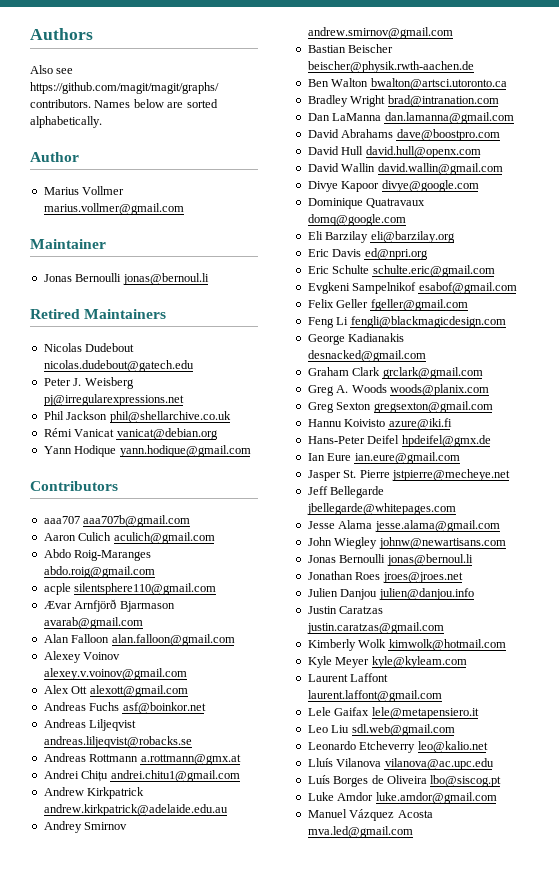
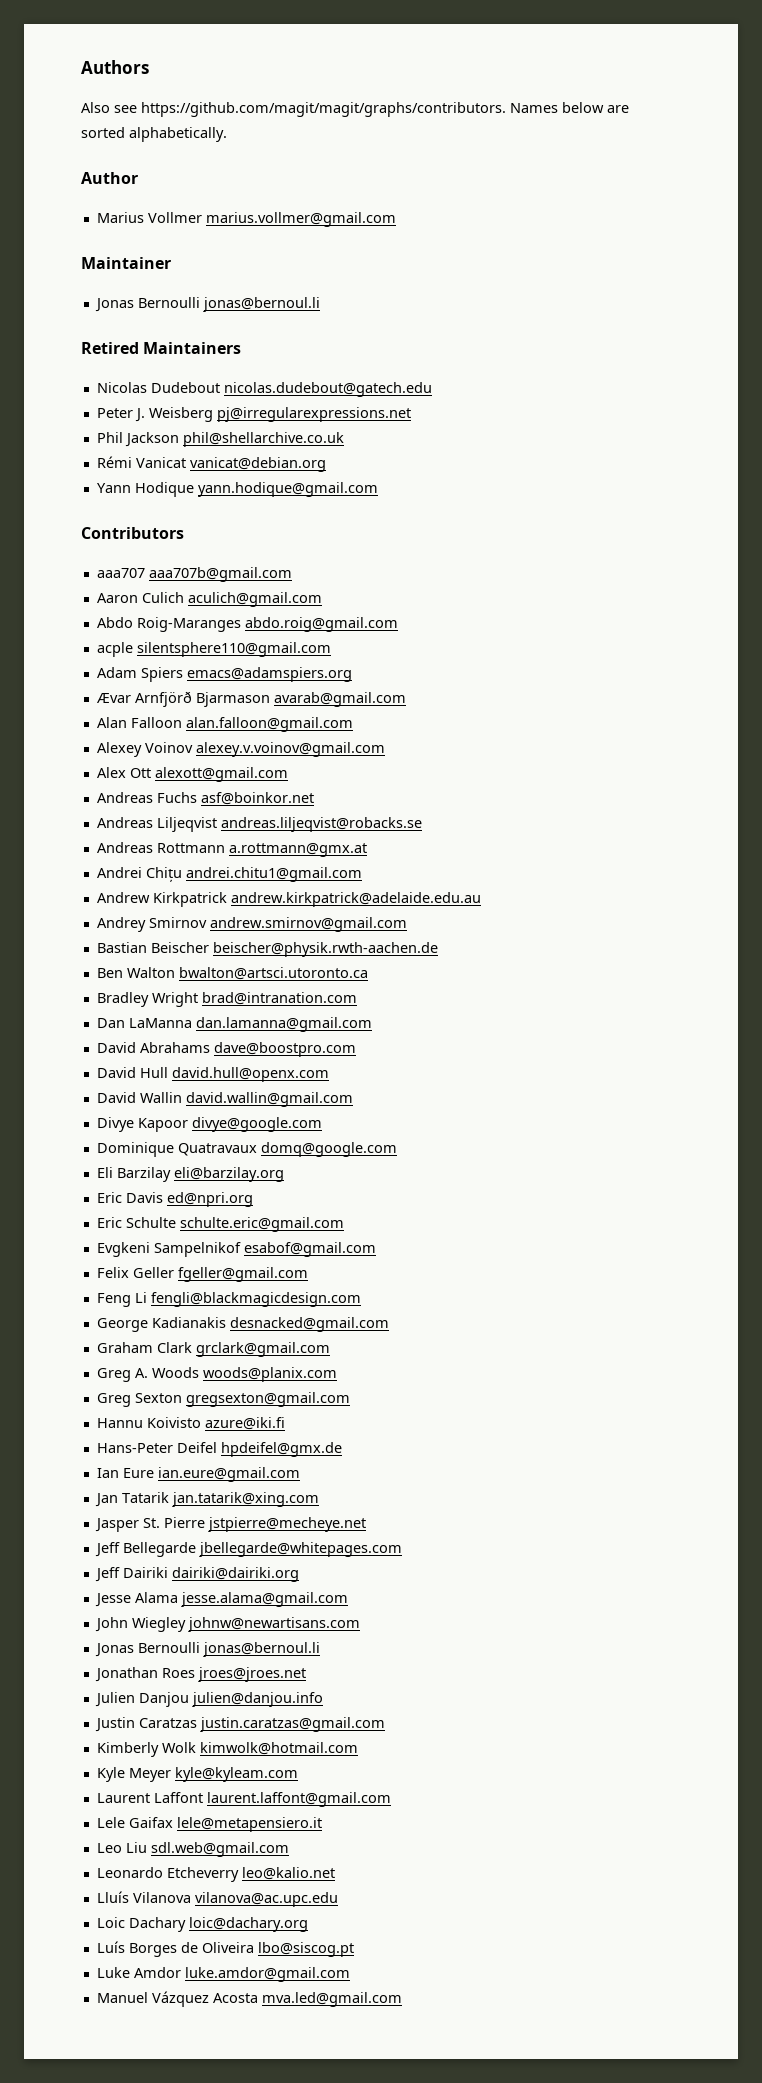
(217, 589) none -> [96,667,352,682] // Adam Spiers emacs@adamspiers.org
(460, 458) none -> [94,1492,319,1507] // Jan Tatarik jan.tatarik@xing.com
(456, 509) none -> [94,1567,299,1582] // Jeff Dairiki dairiki@dairiki.org
(494, 764) none -> [96,1917,308,1932] // Loic Dachary loic@dachary.org

